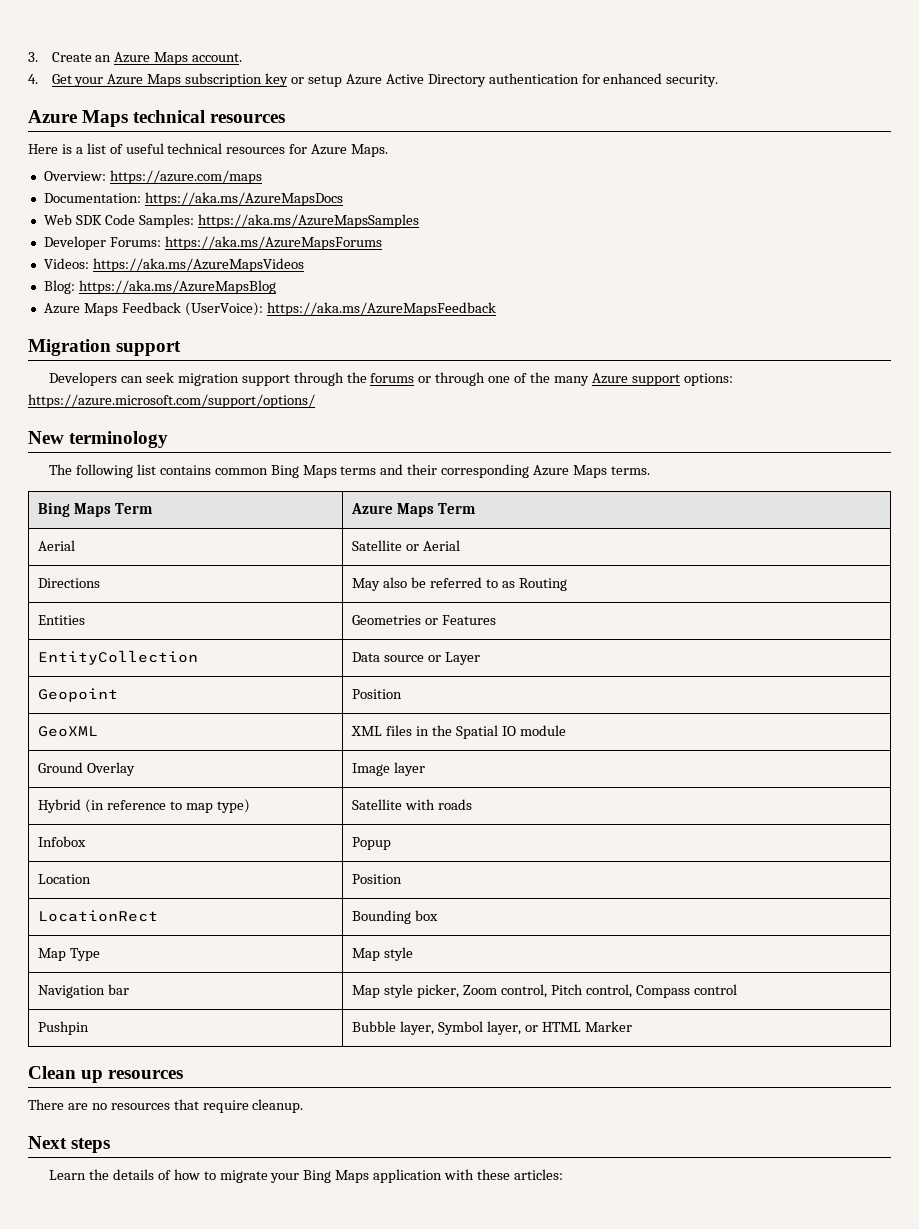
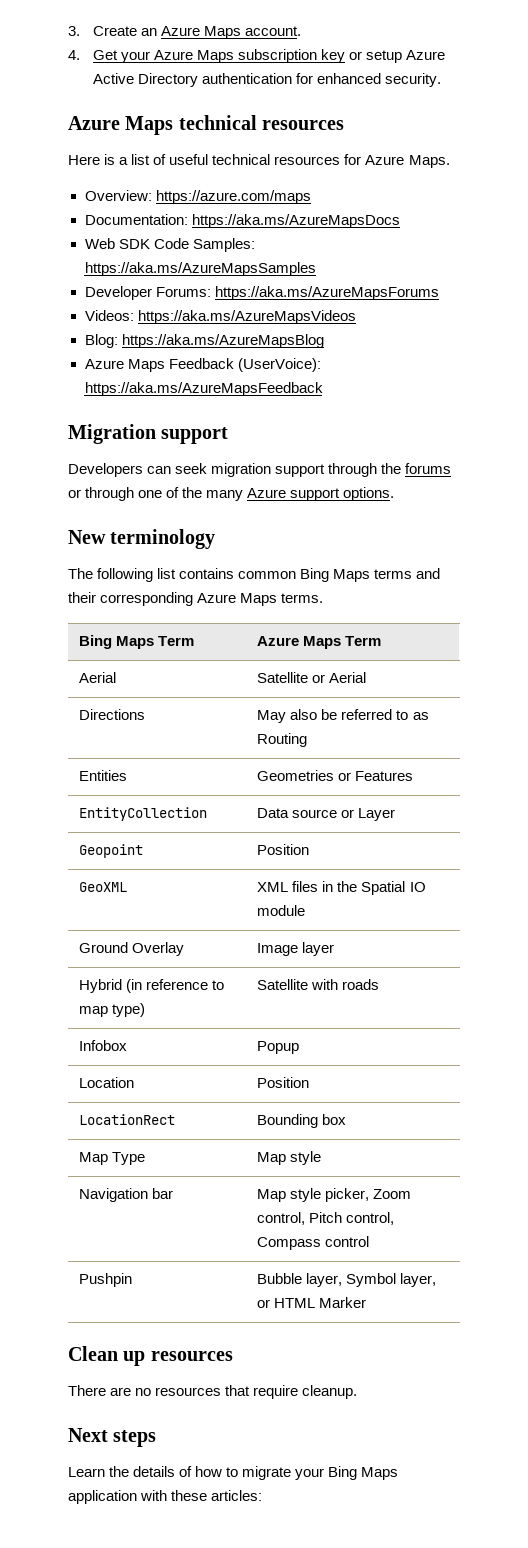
[683,373,733,386] [28,394,315,408] options: https://azure.microsoft.com/support/options/ -> [343,487,395,501] options.

